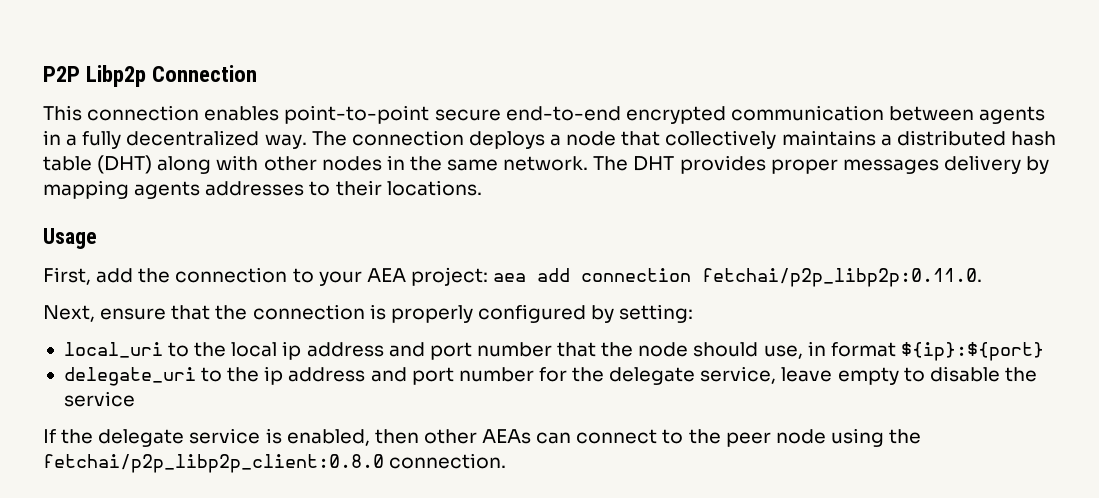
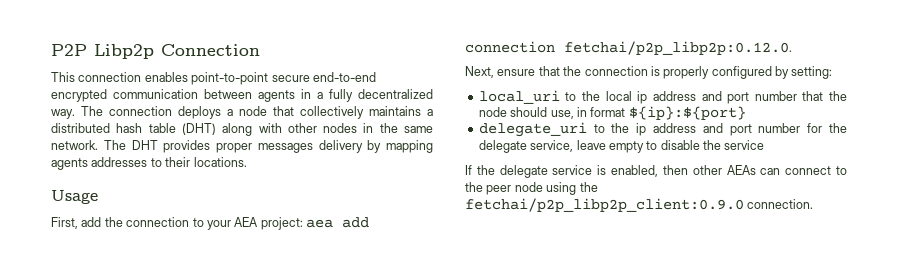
[702,268,983,287] fetchai/p2p_libp2p:0.11.0. -> [564,41,792,55] fetchai/p2p_libp2p:0.12.0.
[43,454,384,473] fetchai/p2p_libp2p_client:0.8.0 -> [465,198,744,212] fetchai/p2p_libp2p_client:0.9.0

